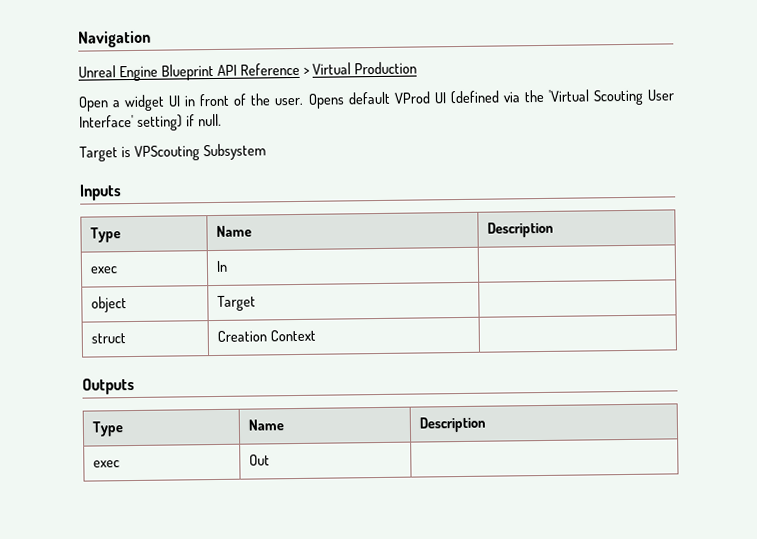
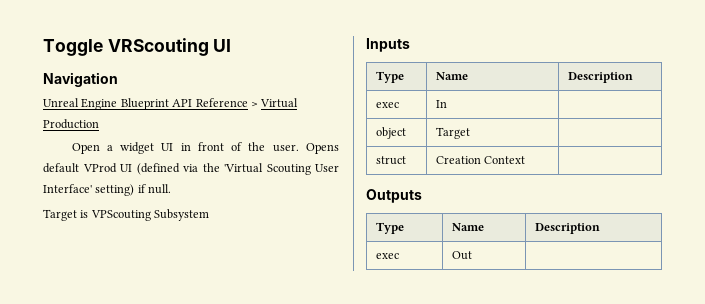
(78, 39) none -> [43,38,232,56] Toggle VRScouting UI //

